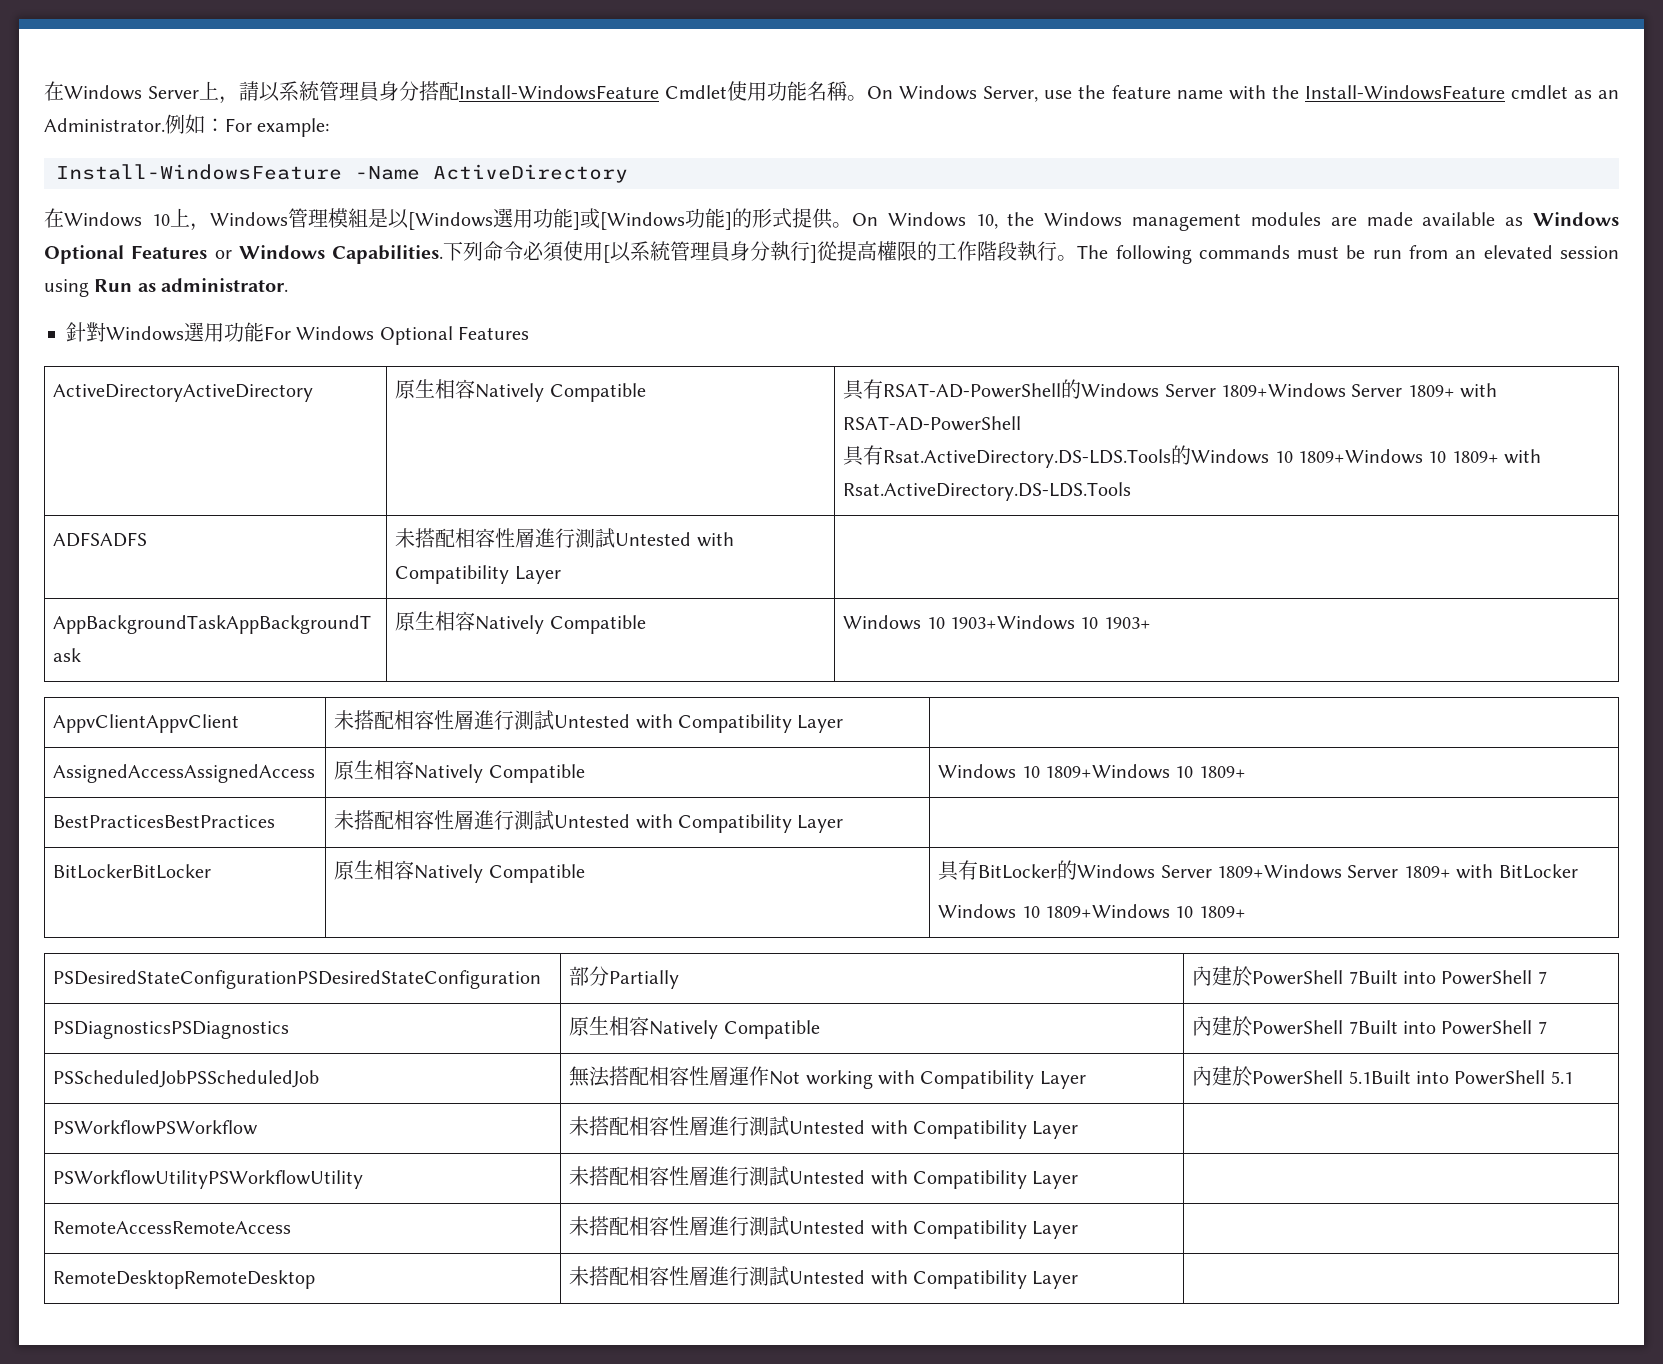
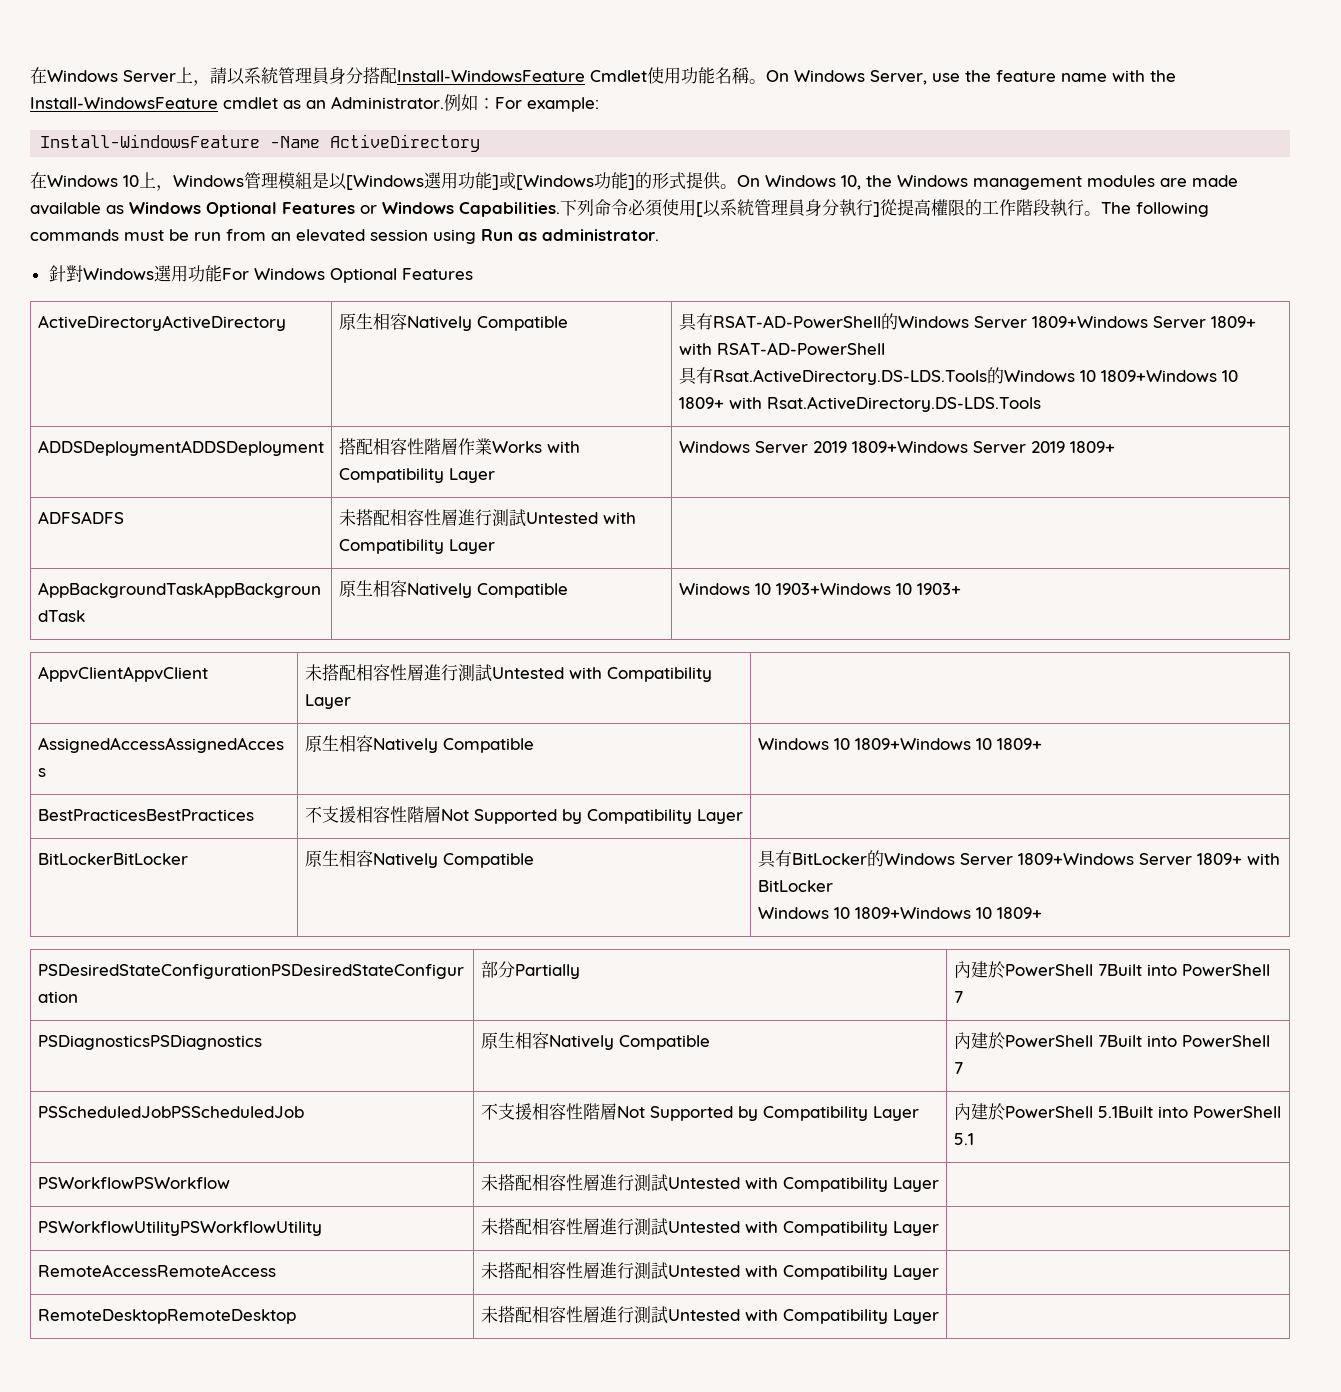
(1132, 491) none -> [37,440,324,456] [338,438,580,455] [338,468,495,483] [678,441,1115,454] // ADDSDeploymentADDSDeployment | 搭配相容性階層作業Works with Compatibility Layer | Windows Server 2019 1809+Windows Server 2019 1809+
[334,810,673,830] 未搭配相容性層進行測試Untested with -> [304,806,582,824] 不支援相容性階層Not Supported by
[569,1066,916,1089] 無法搭配相容性層運作Not working with -> [480,1103,758,1121] 不支援相容性階層Not Supported by

